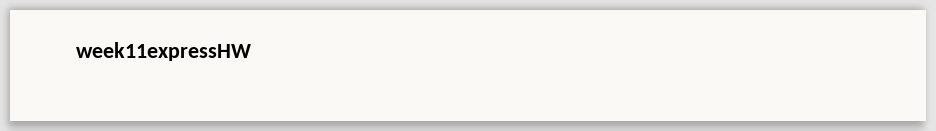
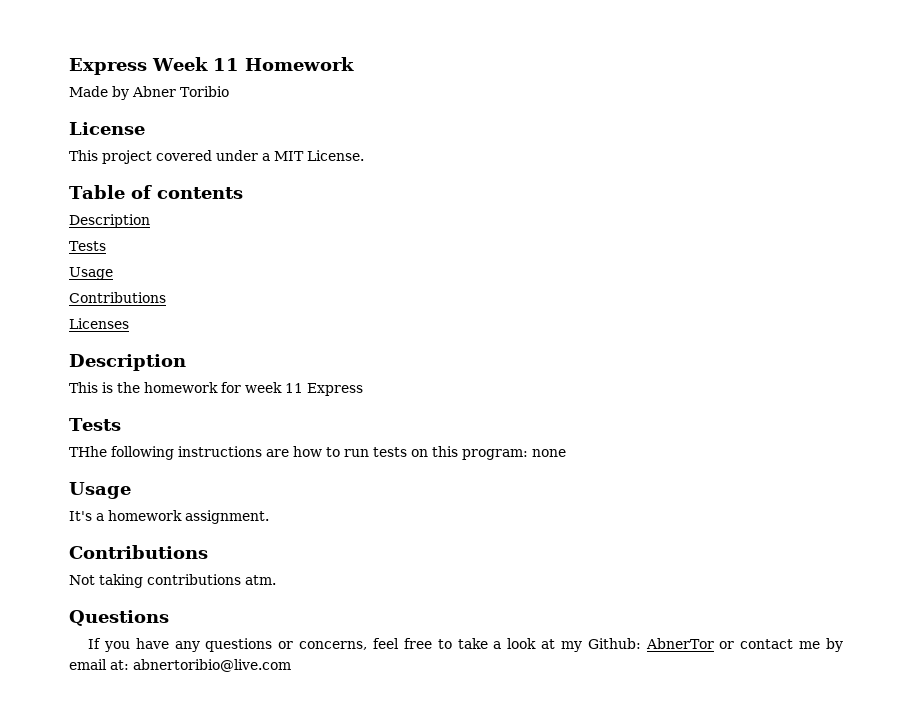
[76,42,251,61] week11expressHW -> [69,57,354,75] [69,86,229,100] [69,122,145,135] [69,150,364,164] [69,185,243,199] [69,214,150,228] [69,241,106,251] [69,267,113,280] [69,292,166,303] [69,318,129,329] [69,354,186,371] [69,382,363,396] [69,418,121,431] [69,446,566,460] [69,482,131,499] [69,510,269,524] [69,545,208,559] [69,574,276,588] [69,610,169,626] [88,638,844,652] [69,659,291,672] Express Week 11 Homework // Made by Abner Toribio // License // This project covered under a MIT License. // Table of contents // Description // Tests // Usage // Contributions // Licenses // Description // This is the homework for week 11 Express // Tests // THhe following instructions are how to run tests on this program: none // Usage // It's a homework assignment. // Contributions // Not taking contributions atm. // Questions // If you have any questions or concerns, feel free to take a look at my Github: AbnerTor or contact me by email at: abnertoribio@live.com

